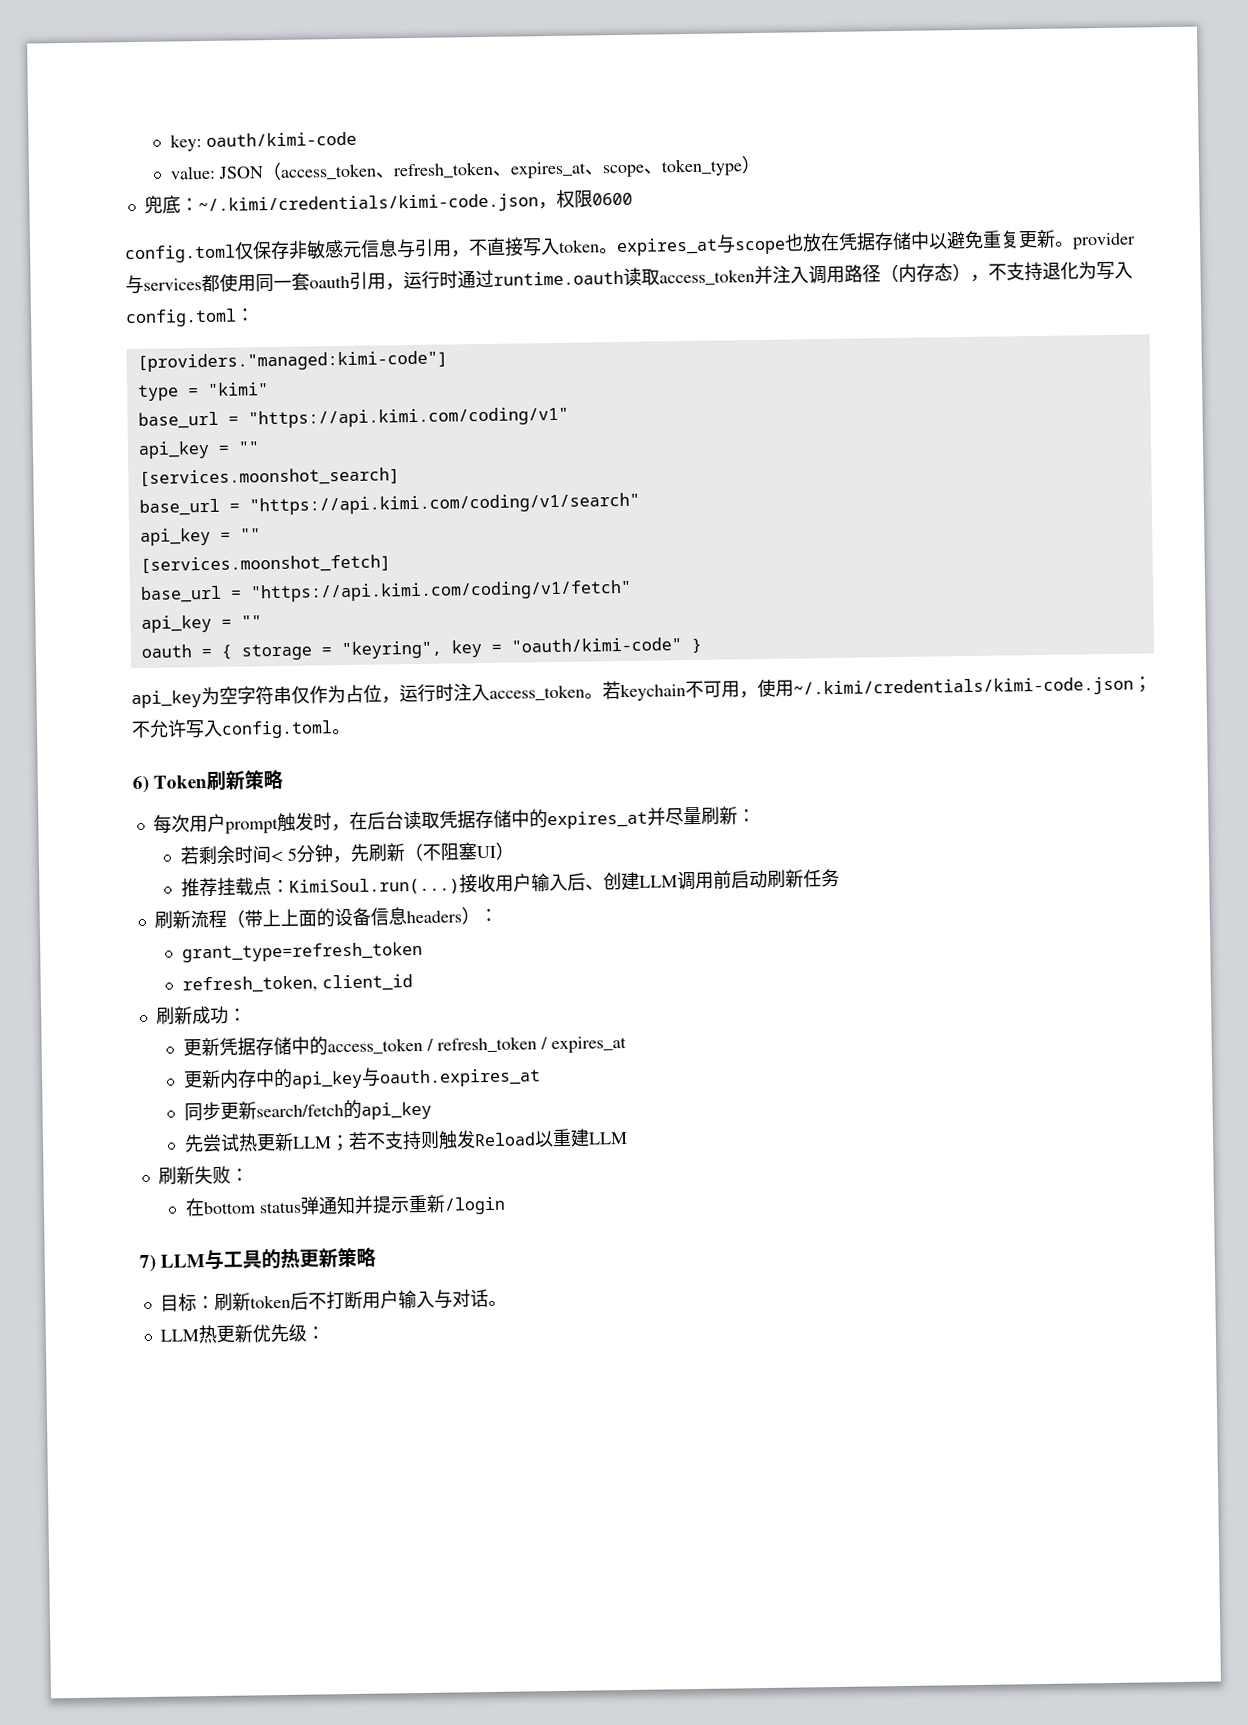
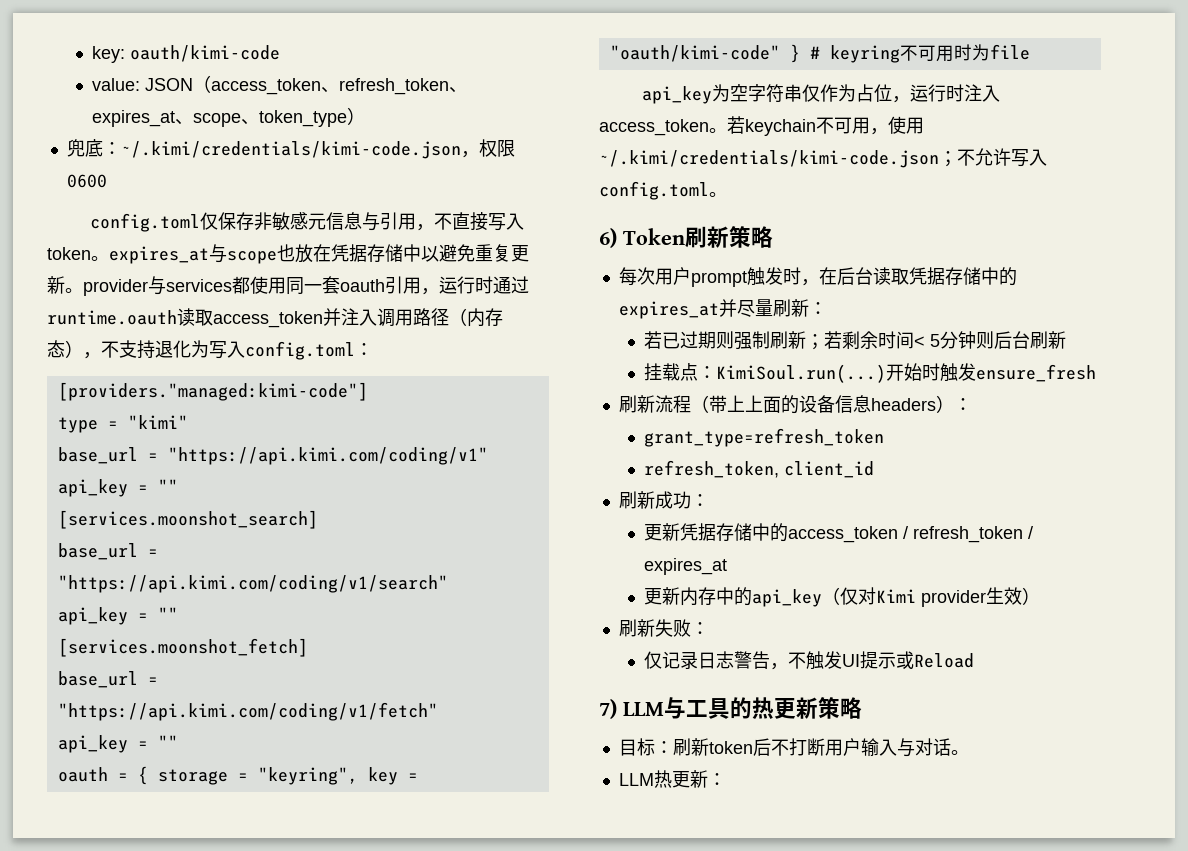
(702, 645) none -> [809,44,1030,63] # keyring不可用时为file
(199, 855) none -> [662,331,843,350] 已过期则强制刷新；若
[331,841,514,864] [180,868,840,898] ，先刷新（不阻塞UI） // 推荐挂载点：KimiSoul.run(...)接收用户输入后、创建LLM调用前启动刷新任务 -> [976,331,1067,349] [644,363,1097,383] 则后台刷新 // 挂载点：KimiSoul.run(...)开始时触发ensure_fresh
[360,1067,541,1088] [183,1099,432,1122] [183,1128,628,1153] [157,1165,249,1185] [184,1194,506,1217] 与oauth.expires_at // 同步更新search/fetch的api_key // 先尝试热更新LLM；若不支持则触发Reload以重建LLM // 刷新失败： // 在bottom status弹通知并提示重新/login -> [822,587,1041,607] [618,619,709,637] [644,651,975,670] （仅对Kimi provider生效） // 刷新失败： // 仅记录日志警告，不触发UI提示或Reload
[251,1323,307,1343] 优先级 -> (708, 779) none

